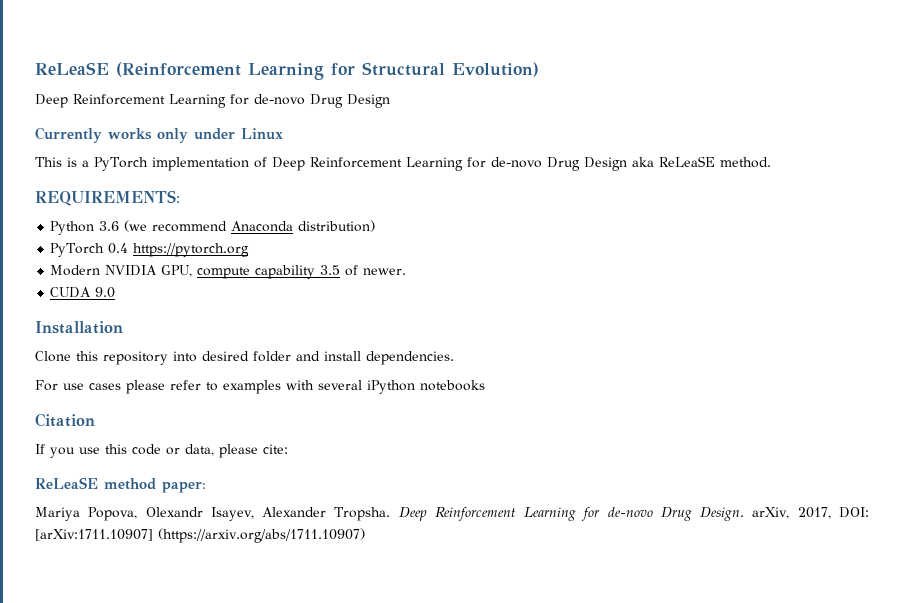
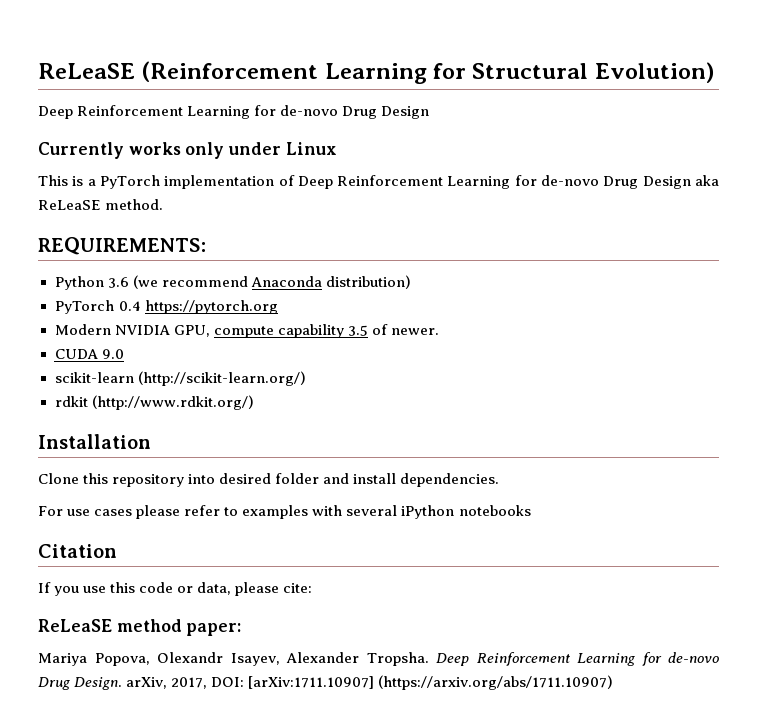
(116, 292) none -> [54,371,306,386] [54,395,254,410] // scikit-learn (http://scikit-learn.org/) // rdkit (http://www.rdkit.org/)

